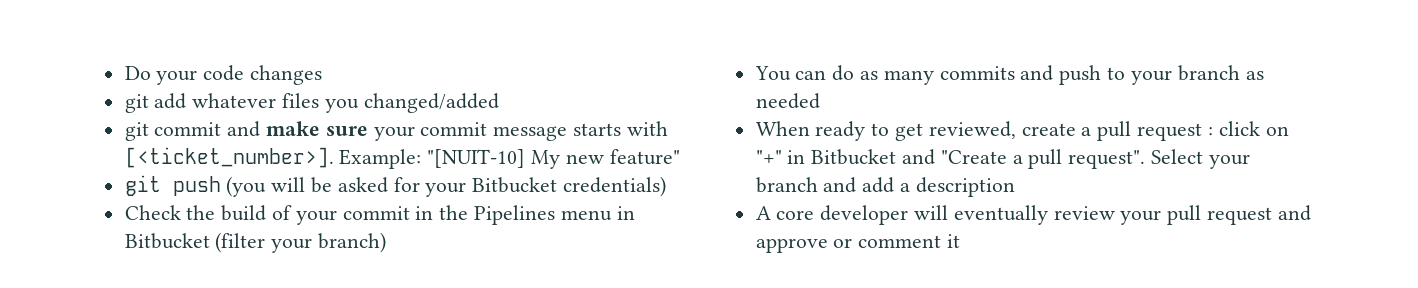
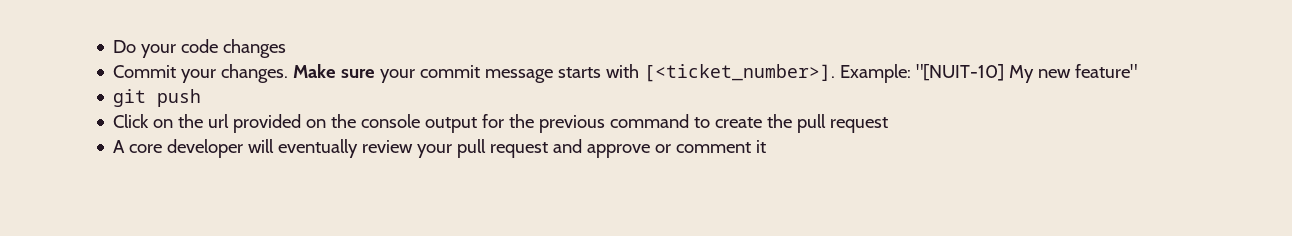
[124,93,499,113] [124,121,321,141] git add whatever files you changed/added // git commit and make -> [113,64,337,83] Commit your changes. Make
[226,176,667,197] [124,205,635,225] [124,232,387,253] [754,65,1264,85] [755,93,820,109] [755,121,1289,141] [755,149,1250,169] [755,177,1015,197] (you will be asked for your Bitbucket credentials) // Check the build of your commit in the Pipelines menu in Bitbucket (filter your branch) // You can do as many commits and push to your branch as needed // When ready to get reviewed, create a pull request : click on "+" in Bitbucket and "Create a pull request". Select your branch and add a description -> [113,114,889,133] // Click on the url provided on the console output for the previous command to create the pull request

